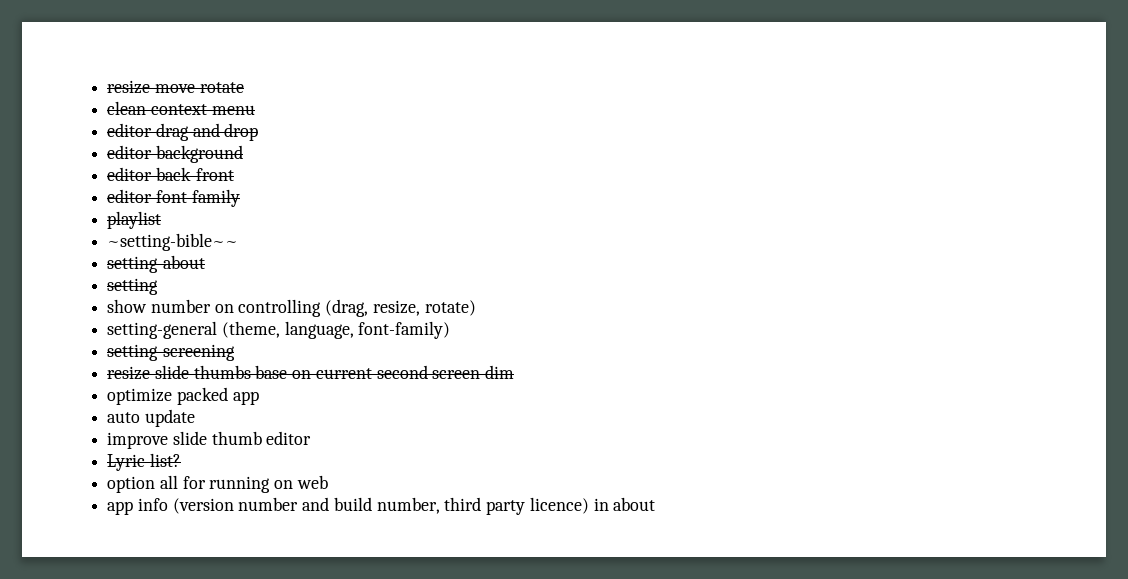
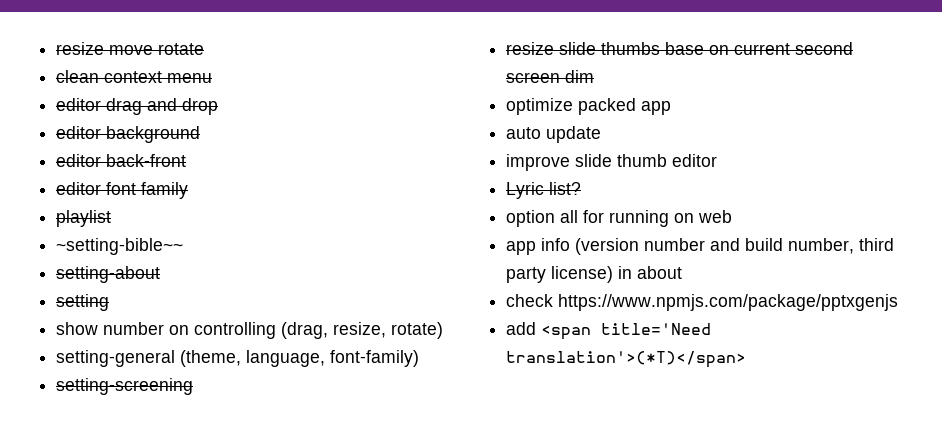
[529,497,589,514] licence) -> [551,266,614,283] license)
(656, 504) none -> [506,294,899,311] [506,322,712,340] [506,351,747,368] // check https://www.npmjs.com/package/pptxgenjs // add <span title='Need translation'>(*T)</span>

